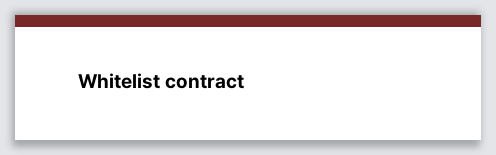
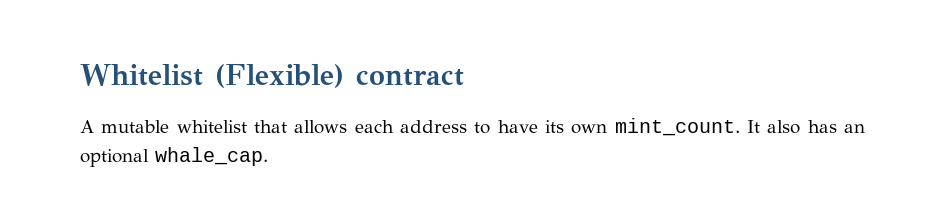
(160, 81) none -> [215,64,344,88] (Flexible)
(245, 82) none -> [80,118,866,136] [80,147,268,167] // A mutable whitelist that allows each address to have its own mint_count. It also has an optional whale_cap.

